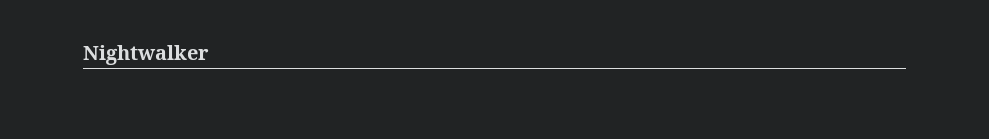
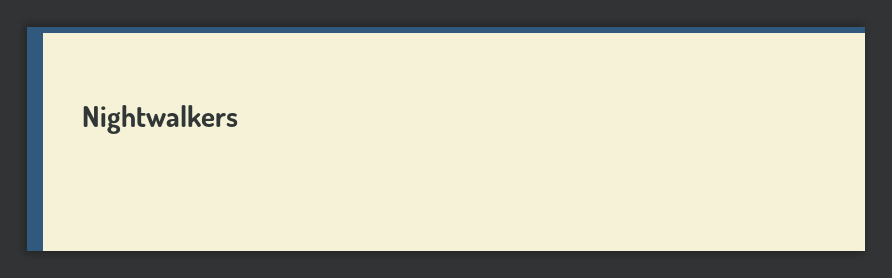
[83,45,209,65] Nightwalker -> [82,105,238,134] Nightwalkers

